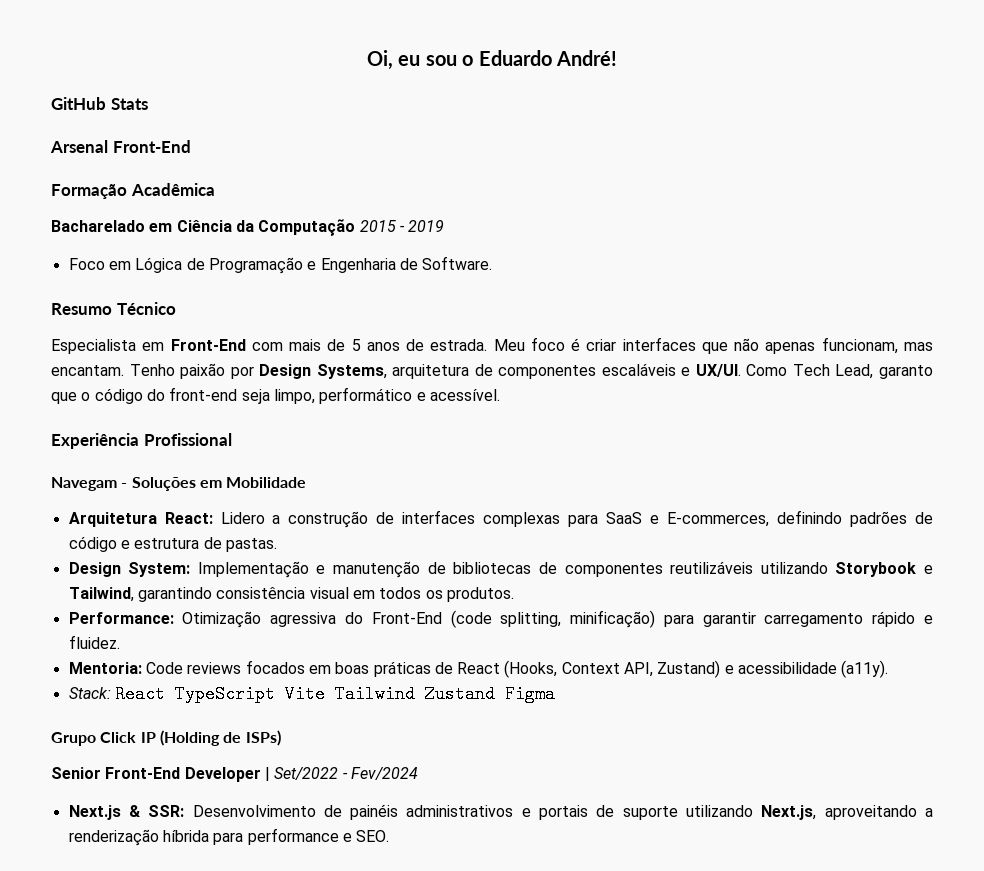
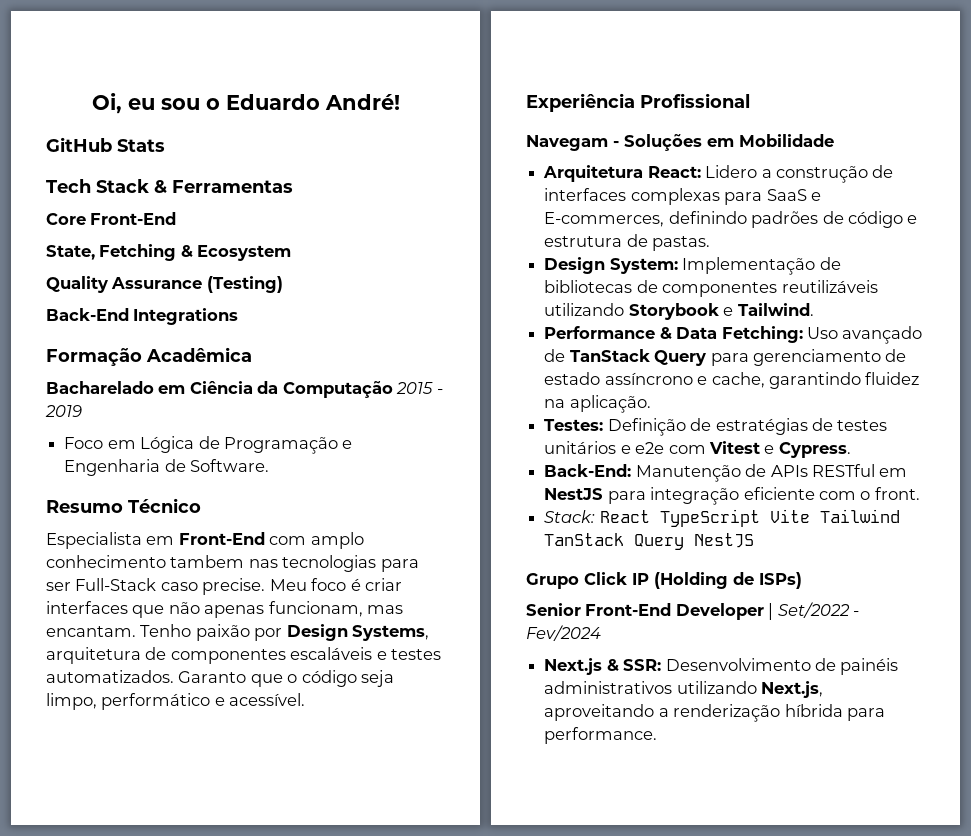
[50,140,191,153] Arsenal Front-End -> [46,179,293,193] [46,212,177,225] [46,244,292,261] [46,276,283,293] [46,308,239,325] Tech Stack & Ferramentas // Core Front-End // State, Fetching & Ecosystem // Quality Assurance (Testing) // Back-End Integrations
[289,339,488,351] mais de 5 anos de estrada. -> [310,532,364,549] [46,555,419,572] [46,578,266,595] amplo conhecimento tambem nas tecnologias para ser Full-Stack caso precise.
[695,364,933,379] UX/UI. Como Tech Lead, garanto -> [391,649,442,660] [46,670,247,683] testes automatizados. Garanto
[146,387,238,401] do front-end -> (357, 678) none
[316,561,421,578] e manutenção -> (816, 266) none
[68,587,514,602] [68,610,933,628] [68,635,120,649] [68,660,889,678] Tailwind, garantindo consistência visual em todos os produtos. // Performance: Otimização agressiva do Front-End (code splitting, minificação) para garantir carregamento rápido e fluidez. // Mentoria: Code reviews focados em boas práticas de React (Hooks, Context API, Zustand) e acessibilidade (a11y). -> [737,303,814,316] [544,326,923,344] [544,349,907,366] [544,372,920,389] [544,395,651,413] [544,418,888,436] [544,441,851,458] [544,464,908,482] [544,487,920,505] Tailwind. // Performance & Data Fetching: Uso avançado de TanStack Query para gerenciamento de estado assíncrono e cache, garantindo fluidez na aplicação. // Testes: Definição de estratégias de testes unitários e e2e com Vitest e Cypress. // Back-End: Manutenção de APIs RESTful em NestJS para integração eficiente com o front.
[424,685,555,703] Zustand Figma -> [544,533,755,550] TanStack Query NestJS
[521,805,678,820] e portais de suporte -> (673, 687) none
[247,828,390,845] performance e SEO. -> [544,727,658,744] performance.

